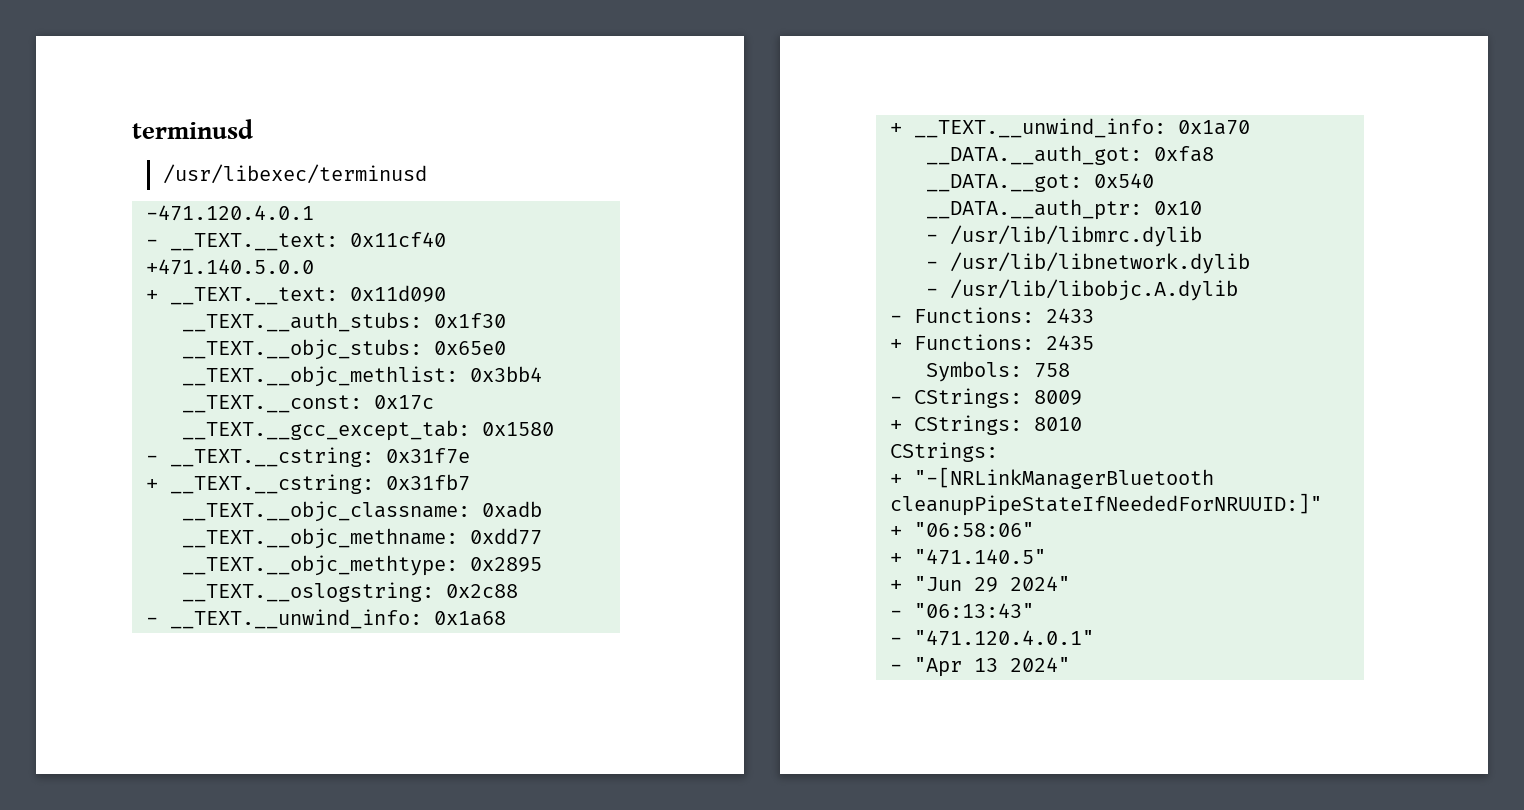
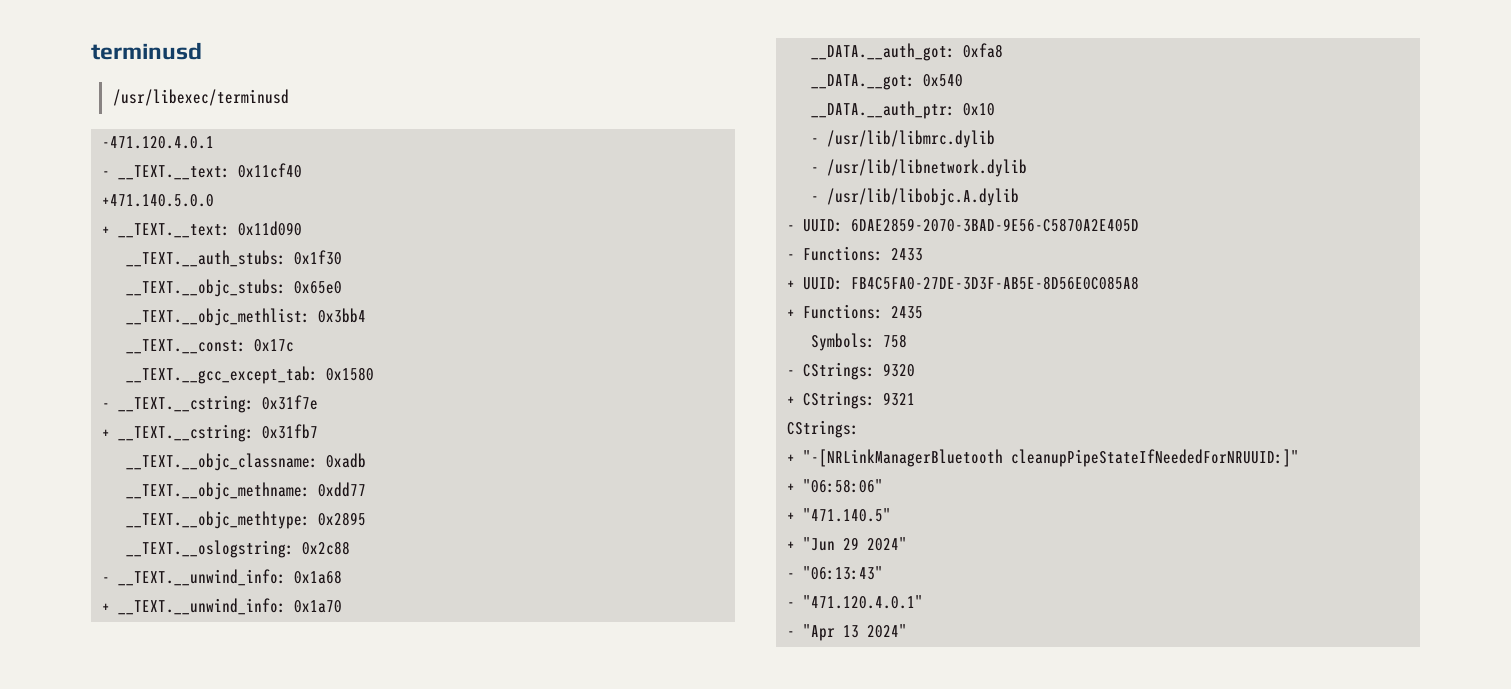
(1238, 290) none -> [787,218,1140,232] // - UUID: 6DAE2859-2070-3BAD-9E56-C5870A2E405D
(1094, 315) none -> [787,276,1140,290] // + UUID: FB4C5FA0-27DE-3D3F-AB5E-8D56E0C085A8
[1033,390,1082,405] 8009 -> [883,363,916,377] 9320
[1033,417,1082,431] 8010 -> [883,392,916,406] 9321

